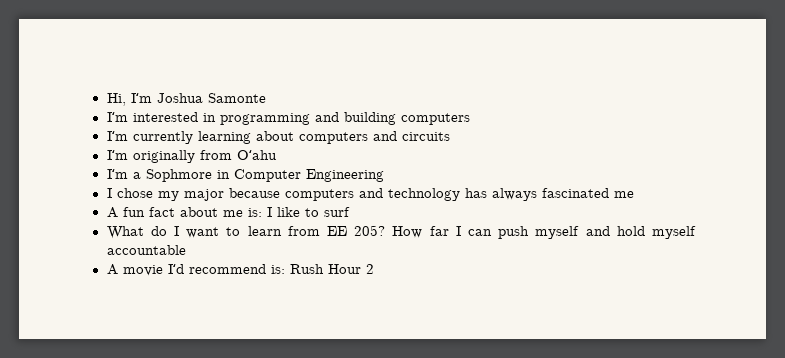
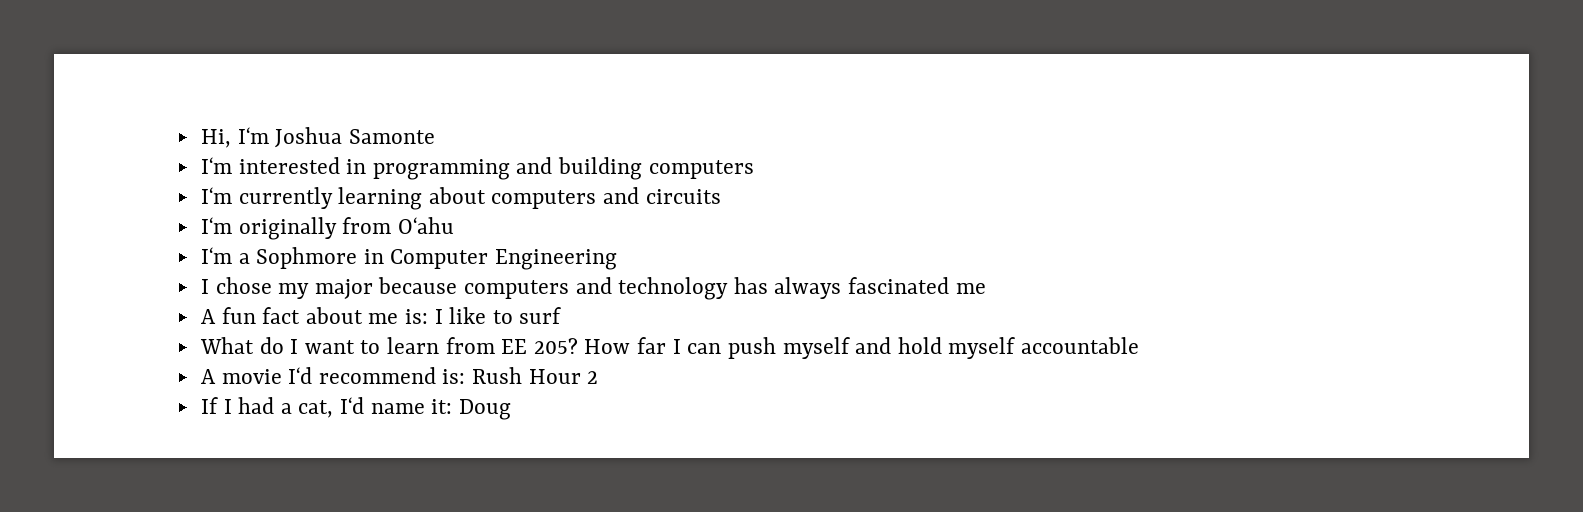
(374, 269) none -> [200,397,511,420] // If I had a cat, Iʻd name it: Doug

